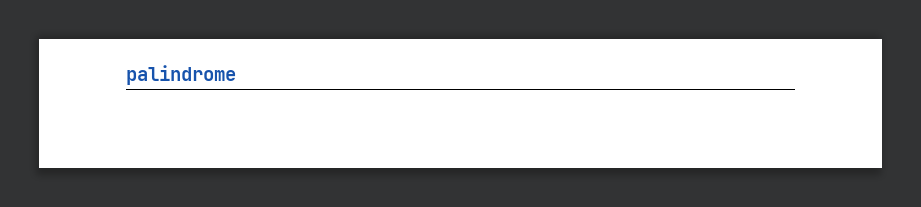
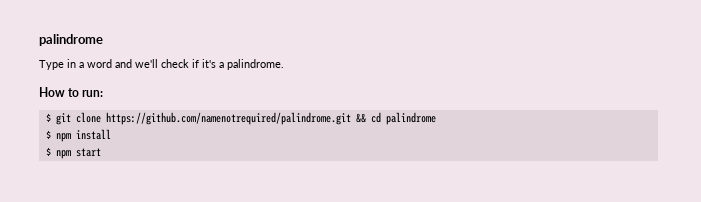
[126,65,236,85] palindrome -> [39,34,103,46] [39,59,284,70] [39,87,104,97] [45,112,436,125] [45,129,111,142] [45,147,101,159] palindrome // Type in a word and we'll check if it's a palindrome. // How to run: // $ git clone https://github.com/namenotrequired/palindrome.git && cd palindrome // $ npm install // $ npm start

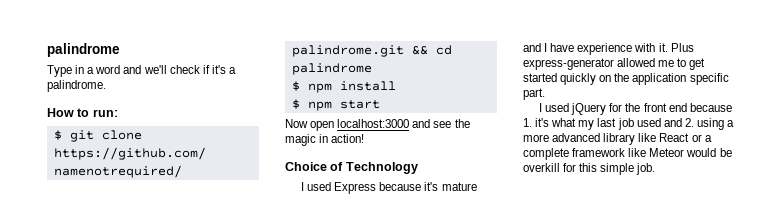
(101, 152) none -> [285,119,470,131] [285,134,365,146] [285,162,418,174] [300,182,477,194] [523,43,694,55] [523,58,706,70] [523,73,729,85] [523,88,545,100] [538,103,732,115] [523,118,735,130] [523,133,712,145] [523,148,732,160] [523,163,656,175] // Now open localhost:3000 and see the magic in action! // Choice of Technology // I used Express because it's mature and I have experience with it. Plus express-generator allowed me to get started quickly on the application specific part. // I used jQuery for the front end because 1. it's what my last job used and 2. using a more advanced library like React or a complete framework like Meteor would be overkill for this simple job.

